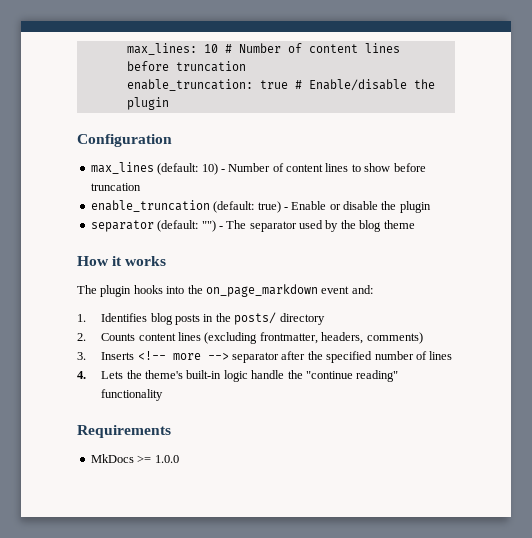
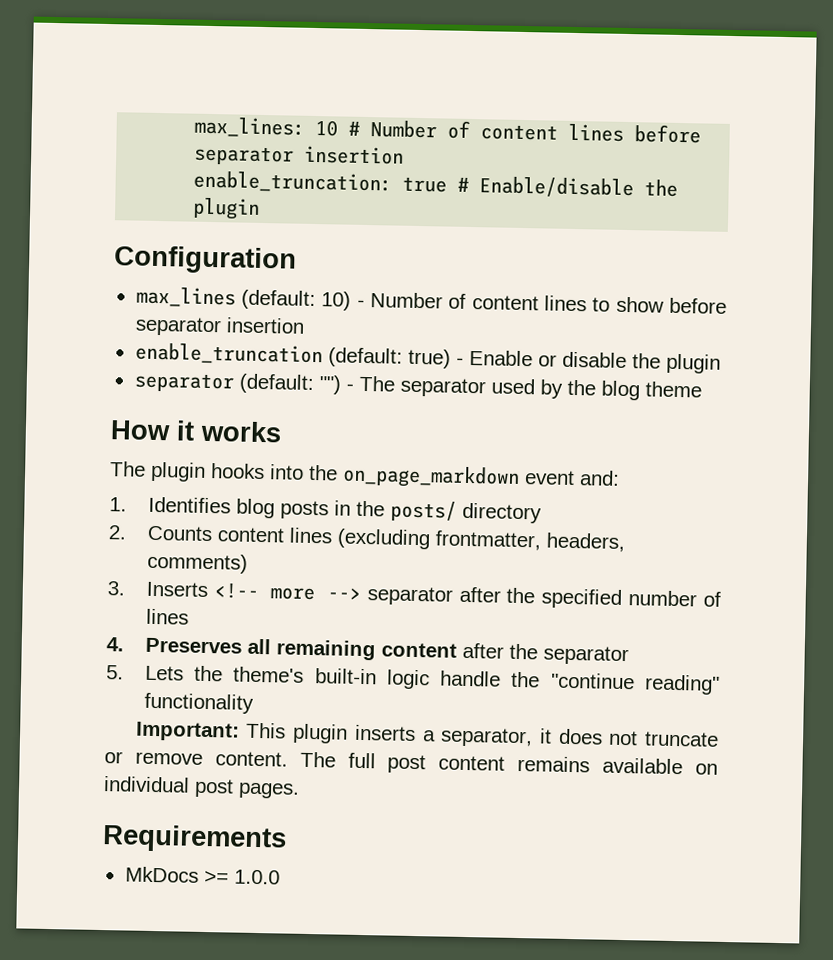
[175,61,246,72] truncation -> [194,145,405,166] separator insertion
[90,183,141,191] truncation -> [134,316,305,337] separator insertion
(86, 375) none -> [144,637,629,666] [106,665,124,680] Preserves all remaining content after the separator // 5.
(164, 395) none -> [134,721,719,748] [104,751,719,775] [103,776,300,799] // Important: This plugin inserts a separator, it does not truncate or remove content. The full post content remains available on individual post pages.

